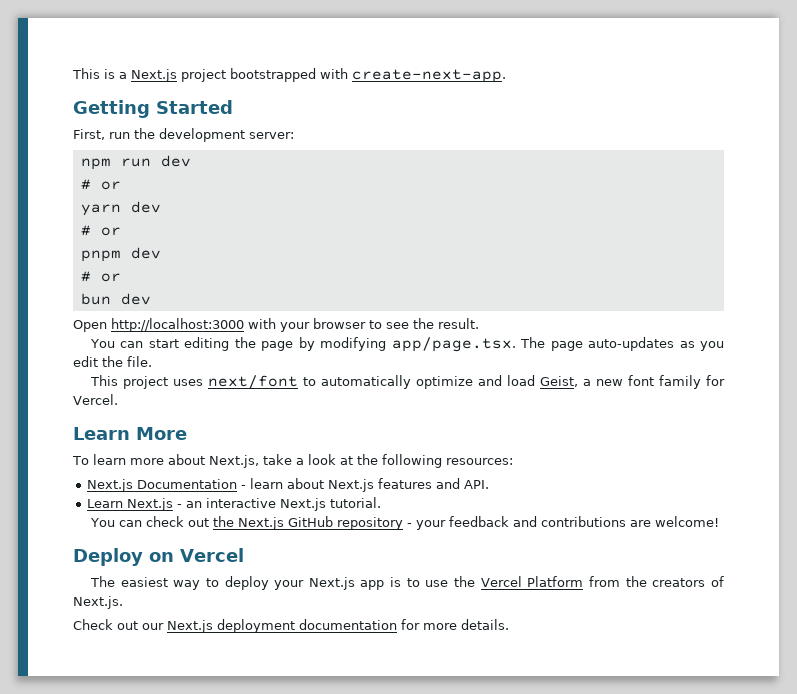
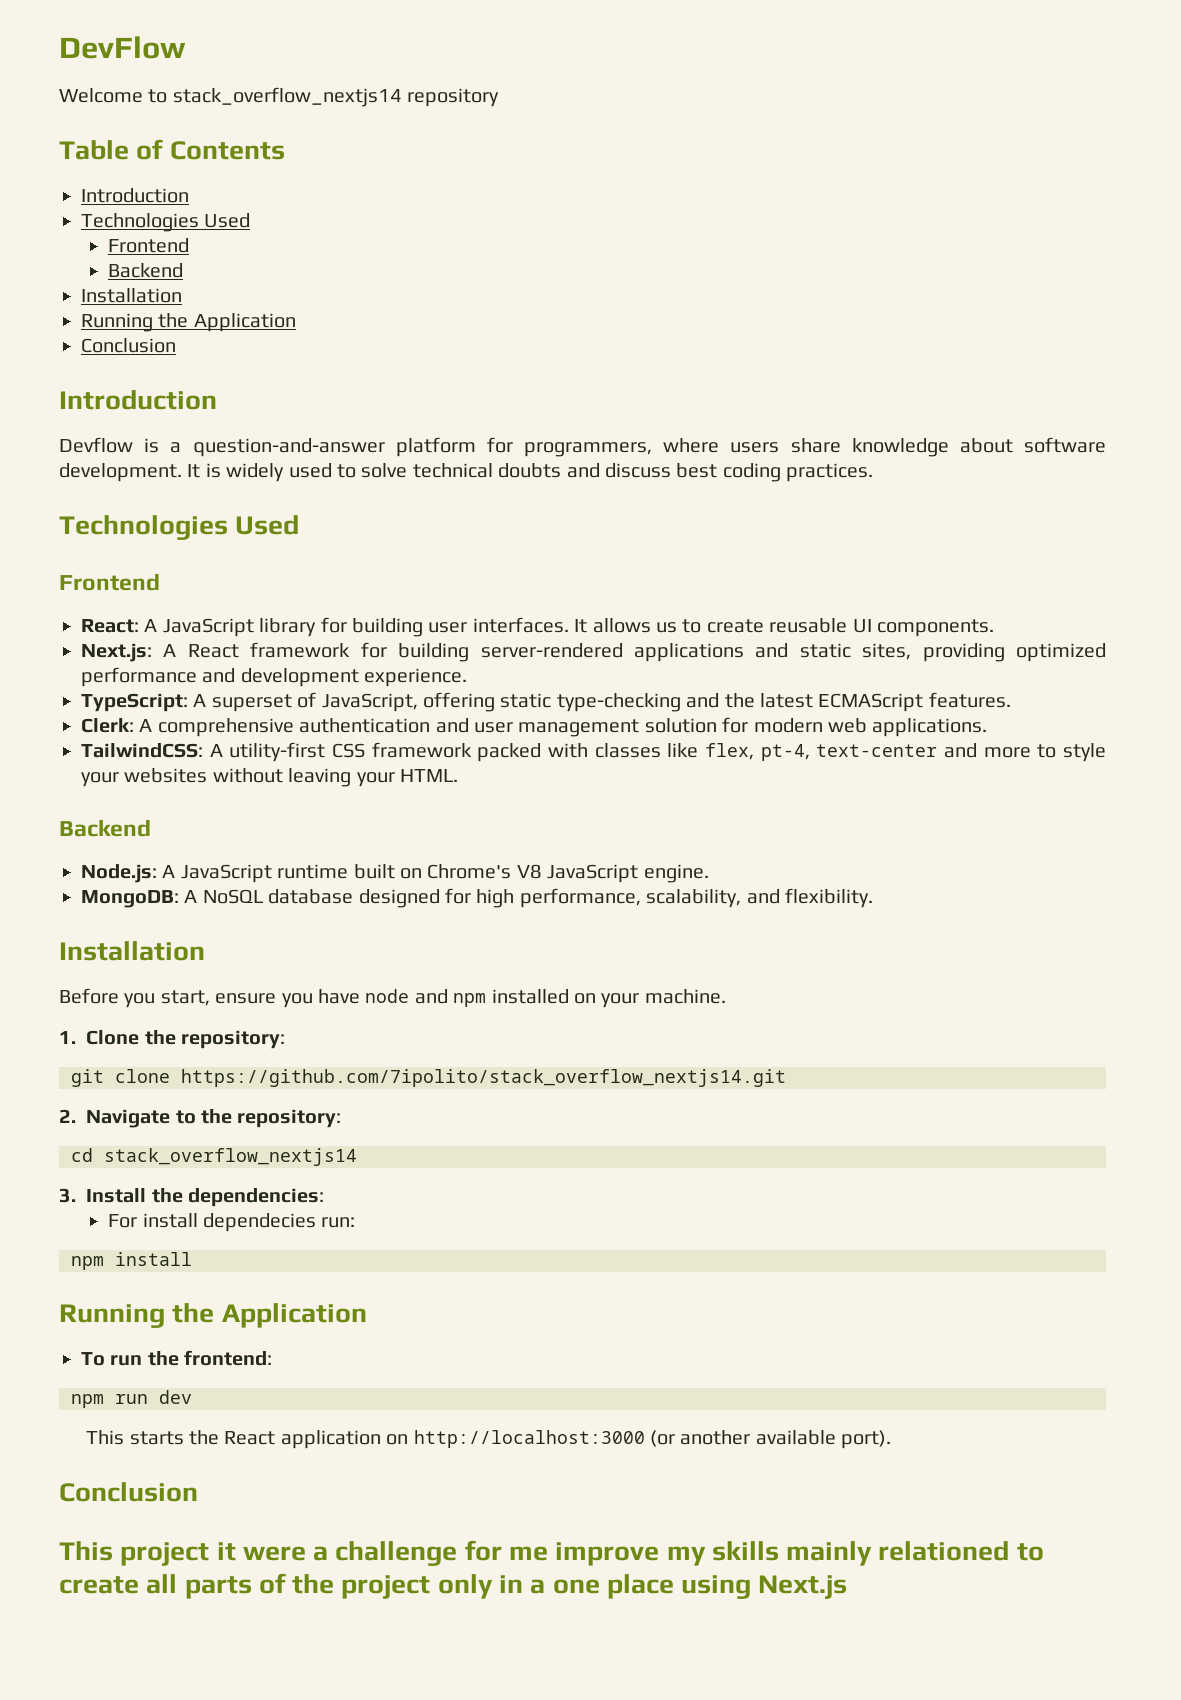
[72,68,506,83] [73,100,233,118] [73,128,294,142] [80,155,191,170] [80,179,121,190] [80,201,161,216] [80,225,121,236] [80,247,161,262] [80,271,121,282] [80,293,151,305] [73,318,479,332] [89,337,725,352] [73,356,152,367] [89,375,725,389] [73,394,118,405] [73,427,187,440] [72,454,513,468] [87,478,490,492] [87,497,382,511] [89,516,719,530] [73,548,244,566] [89,576,725,590] [73,596,123,609] [73,619,509,633] This is a Next.js project bootstrapped with create-next-app. // Getting Started // First, run the development server: // npm run dev // # or // yarn dev // # or // pnpm dev // # or // bun dev // Open http://localhost:3000 with your browser to see the result. // You can start editing the page by modifying app/page.tsx. The page auto-updates as you edit the file. // This project uses next/font to automatically optimize and load Geist, a new font family for Vercel. // Learn More // To learn more about Next.js, take a look at the following resources: // Next.js Documentation - learn about Next.js features and API. // Learn Next.js - an interactive Next.js tutorial. // You can check out the Next.js GitHub repository - your feedback and contributions are welcome! // Deploy on Vercel // The easiest way to deploy your Next.js app is to use the Vercel Platform from the creators of Next.js. // Check out our Next.js deployment documentation for more details. -> [59,36,186,59] [59,87,500,107] [59,139,285,160] [81,188,189,203] [81,213,251,232] [108,238,190,253] [108,263,184,278] [81,288,182,303] [81,313,296,332] [81,338,176,353] [59,390,217,410] [59,437,1106,457] [59,463,874,482] [59,515,300,540] [59,573,160,591] [81,617,994,637] [81,642,1106,662] [81,667,468,687] [81,692,1011,712] [81,717,988,737] [81,742,1106,762] [81,768,458,787] [59,819,151,837] [81,864,709,883] [81,888,873,908] [59,941,205,961] [59,988,726,1008] [59,1030,285,1049] [71,1069,786,1087] [59,1109,342,1128] [71,1148,357,1166] [59,1188,324,1207] [108,1213,356,1232] [71,1252,192,1270] [59,1303,367,1328] [81,1350,273,1366] [71,1390,192,1408] [86,1430,892,1449] [59,1482,198,1502] [59,1540,1044,1566] [59,1573,848,1599] DevFlow // Welcome to stack_overflow_nextjs14 repository // Table of Contents // Introduction // Technologies Used // Frontend // Backend // Installation // Running the Application // Conclusion // Introduction // Devflow is a question-and-answer platform for programmers, where users share knowledge about software development. It is widely used to solve technical doubts and discuss best coding practices. // Technologies Used // Frontend // React: A JavaScript library for building user interfaces. It allows us to create reusable UI components. // Next.js: A React framework for building server-rendered applications and static sites, providing optimized performance and development experience. // TypeScript: A superset of JavaScript, offering static type-checking and the latest ECMAScript features. // Clerk: A comprehensive authentication and user management solution for modern web applications. // TailwindCSS: A utility-first CSS framework packed with classes like flex, pt-4, text-center and more to style your websites without leaving your HTML. // Backend // Node.js: A JavaScript runtime built on Chrome's V8 JavaScript engine. // MongoDB: A NoSQL database designed for high performance, scalability, and flexibility. // Installation // Before you start, ensure you have node and npm installed on your machine. // 1. Clone the repository: // git clone https://github.com/7ipolito/stack_overflow_nextjs14.git // 2. Navigate to the repository: // cd stack_overflow_nextjs14 // 3. Install the dependencies: // For install dependecies run: // npm install // Running the Application // To run the frontend: // npm run dev // This starts the React application on http://localhost:3000 (or another available port). // Conclusion // This project it were a challenge for me improve my skills mainly relationed to create all parts of the project only in a one place using Next.js

